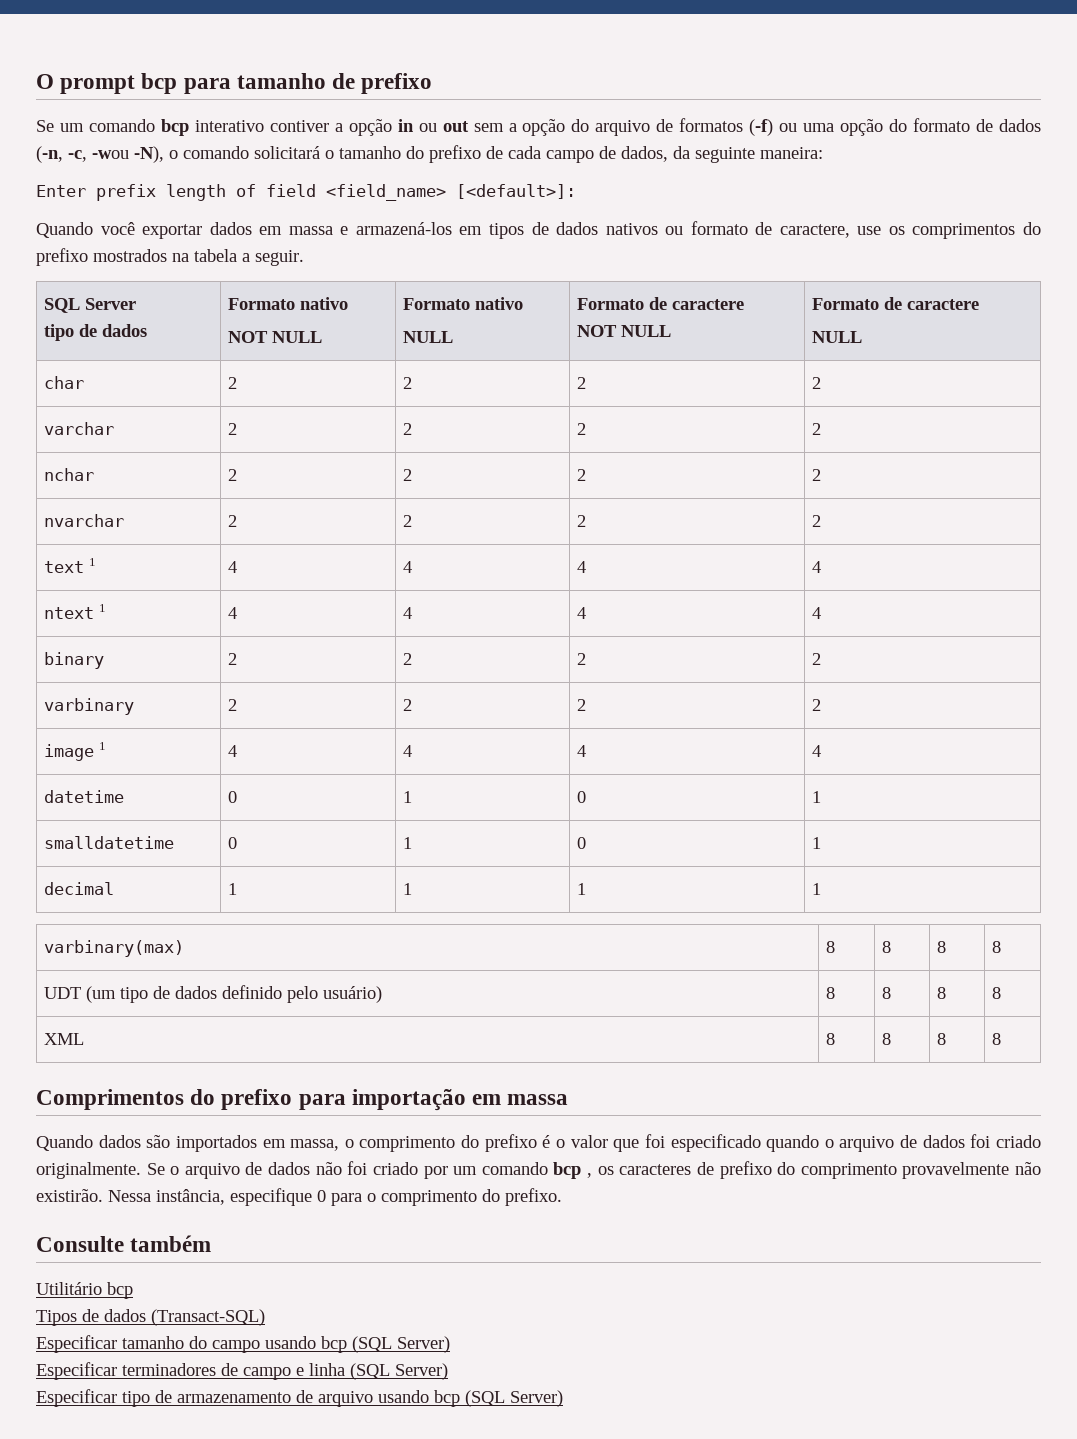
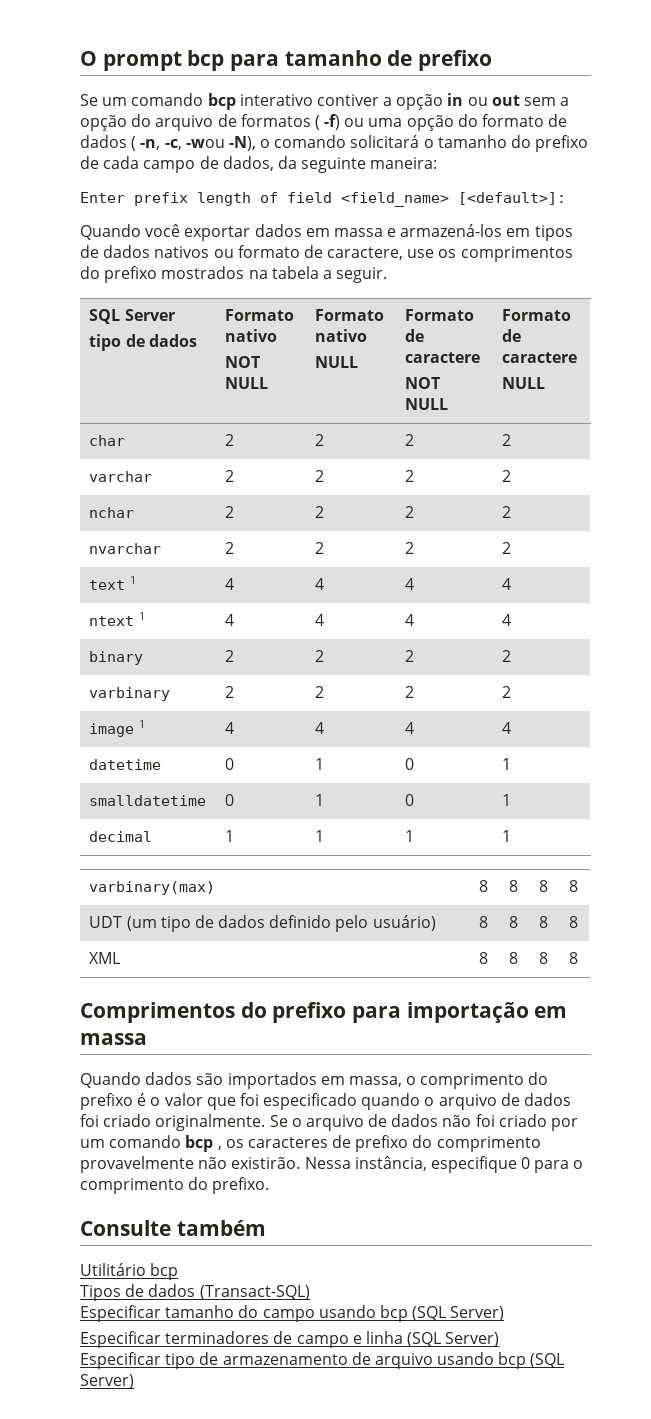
[749,119,774,136] (-f) -> [314,114,341,130] ( -f)
[36,146,63,163] (-n, -> [131,136,161,151] ( -n,

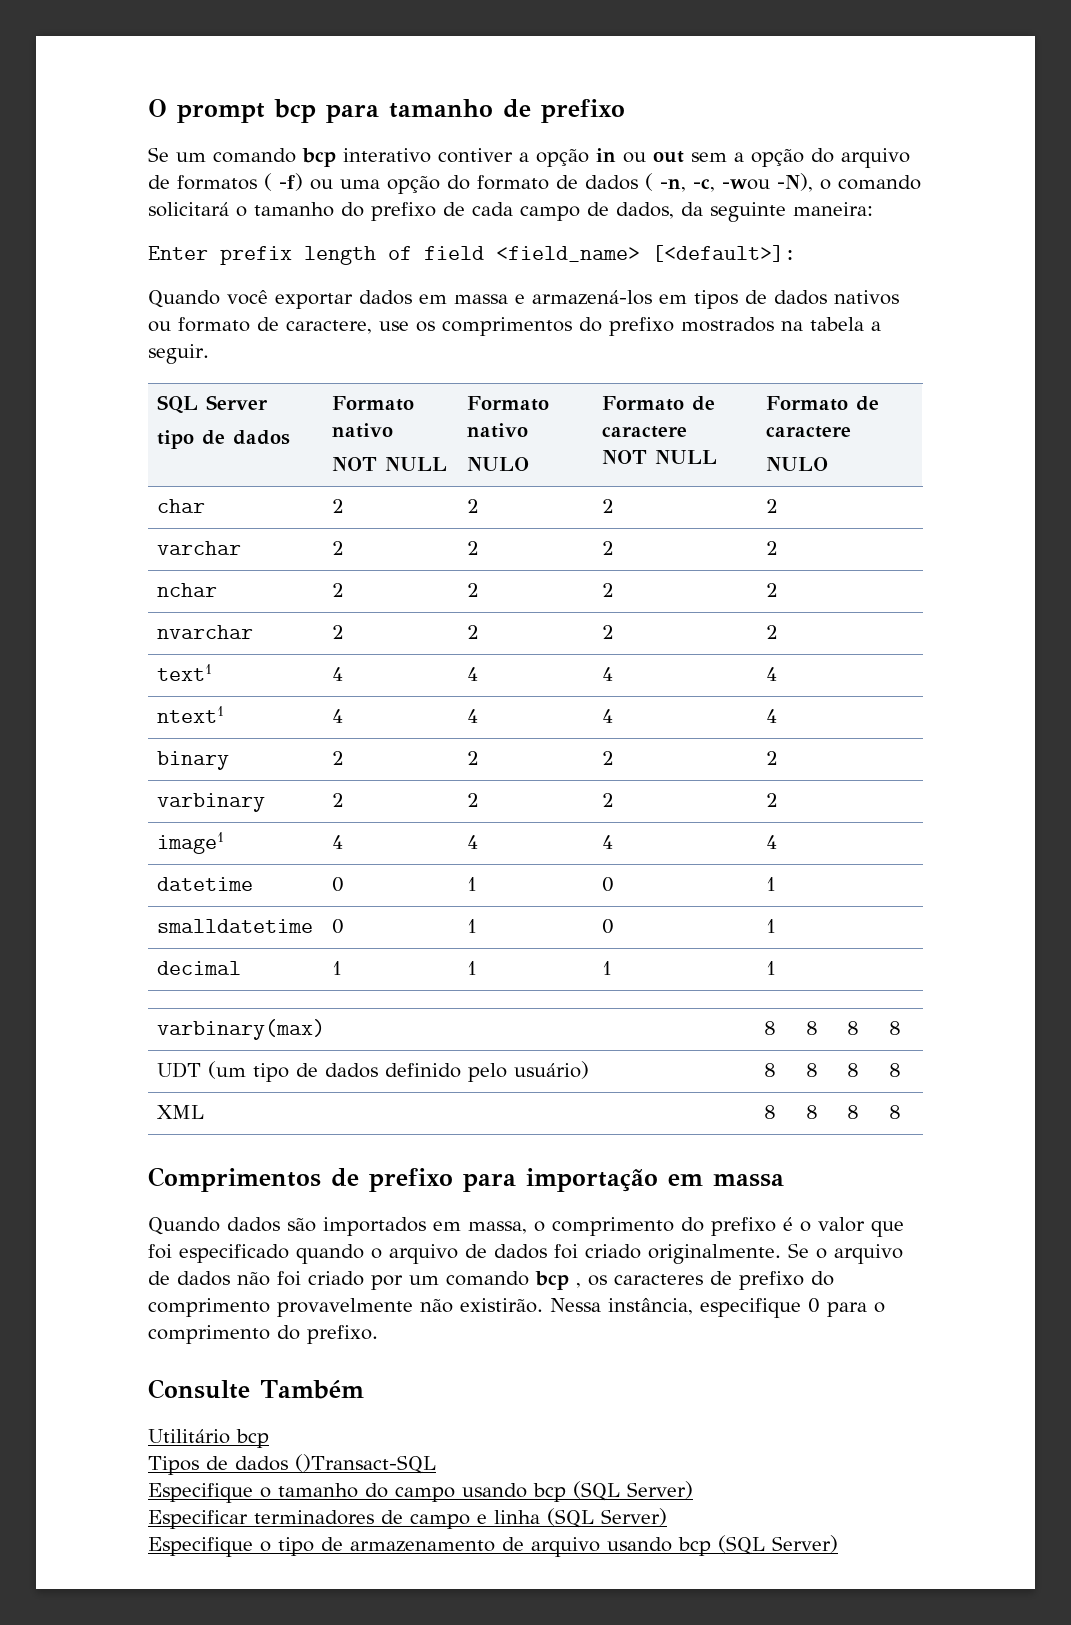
[315,356,359,368] NULL -> [467,457,530,471] NULO
[502,377,546,389] NULL -> [766,457,829,471] NULO
[89,576,136,590] [225,578,235,590] [315,578,325,590] [405,578,415,590] [502,578,512,590] [89,612,145,626] text 1 | 4 | 4 | 4 | 4 // ntext 1 -> [157,664,213,681] [332,667,344,681] [467,667,479,681] [602,667,614,681] [766,667,778,681] [157,706,225,723] text1 | 4 | 4 | 4 | 4 // ntext1
[89,720,145,737] image 1 -> [157,832,225,854] image1
[240,1002,267,1018] do -> [331,1168,359,1187] de
[176,1220,266,1236] também -> [260,1380,364,1399] Também
[199,1285,310,1300] [80,1305,161,1322] (Transact-SQL) // Especificar -> [295,1454,436,1474] [148,1483,271,1503] ()Transact-SQL // Especifique o
[80,1352,161,1369] Especificar -> [148,1537,271,1557] Especifique o

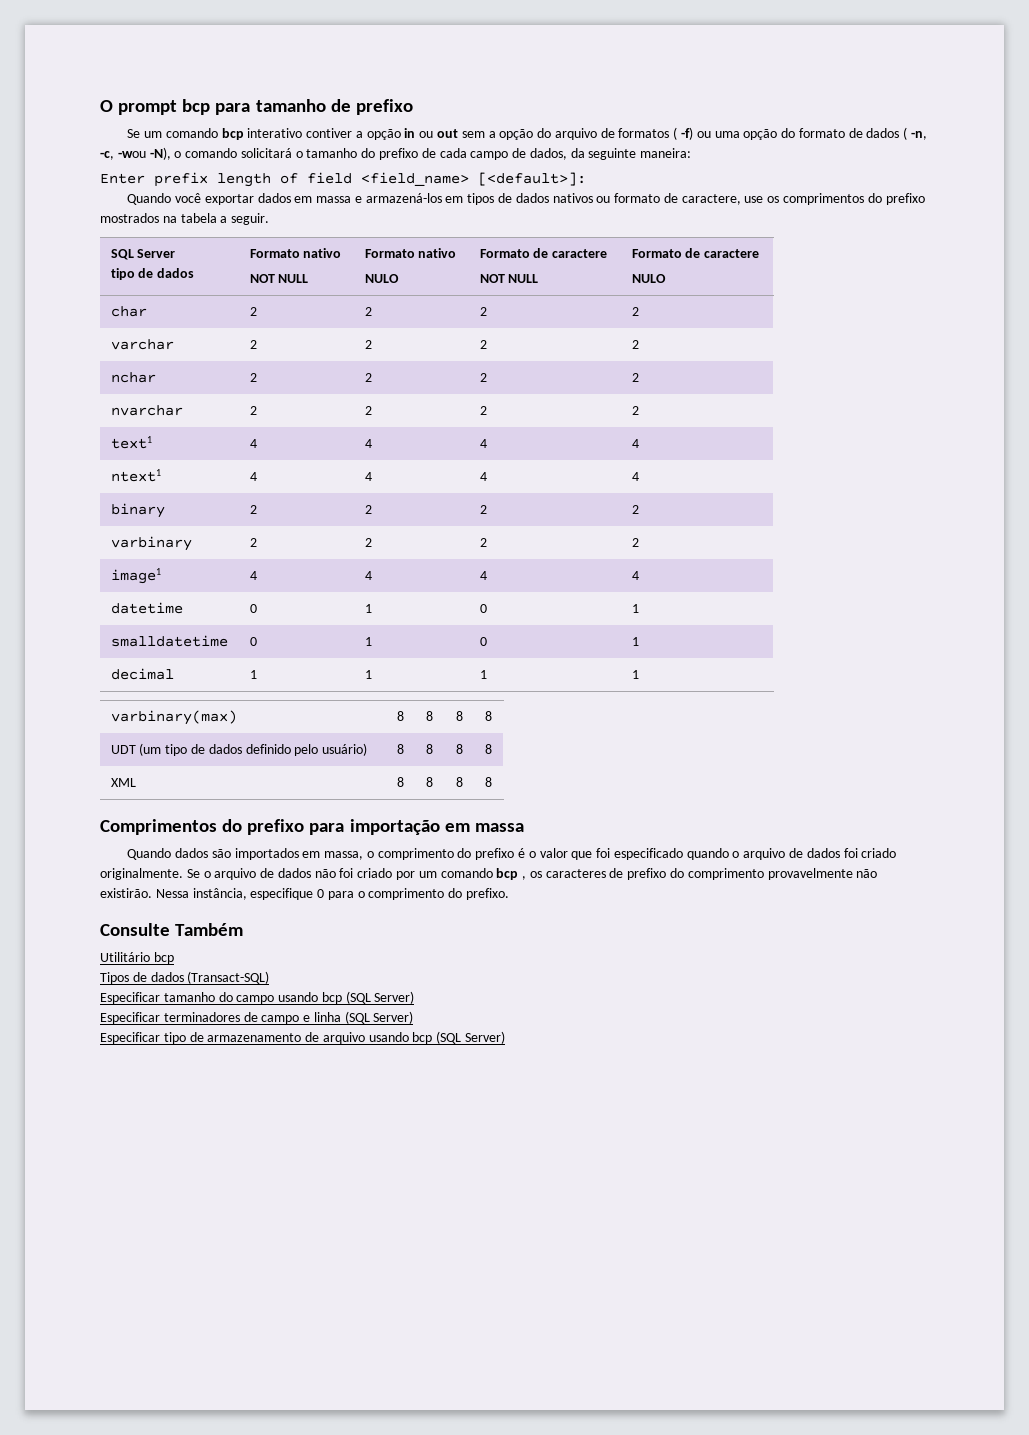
[331,1168,359,1187] de -> [222,819,243,832] do
[295,1454,436,1474] [148,1483,271,1503] ()Transact-SQL // Especifique o -> [187,971,270,984] [100,992,160,1004] (Transact-SQL) // Especificar
[148,1537,271,1557] Especifique o -> [100,1032,160,1044] Especificar

